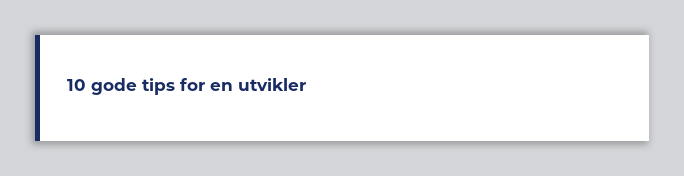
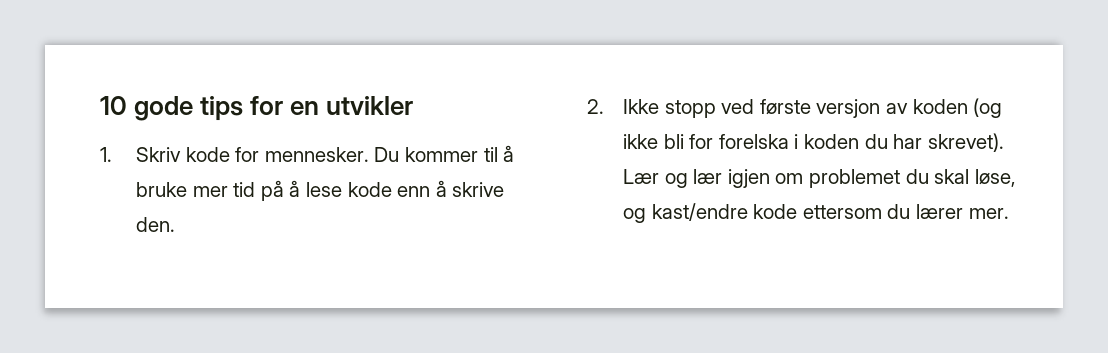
(306, 84) none -> [100,145,515,162] [136,180,505,201] [136,217,176,232] [587,98,1003,118] [623,133,1004,152] [623,169,1016,188] [623,203,1009,223] // 1. Skriv kode for mennesker. Du kommer til å bruke mer tid på å lese kode enn å skrive den. // 2. Ikke stopp ved første versjon av koden (og ikke bli for forelska i koden du har skrevet). Lær og lær igjen om problemet du skal løse, og kast/endre kode ettersom du lærer mer.

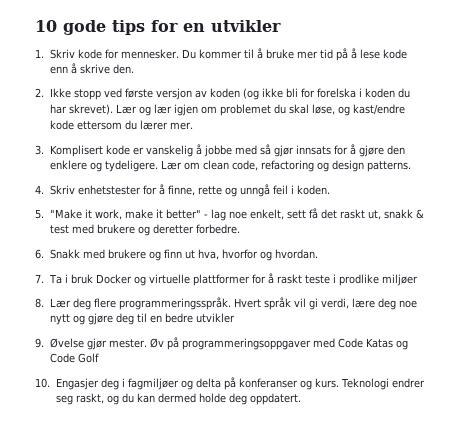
(1009, 213) none -> [35,144,406,157] [50,160,412,172] [35,184,331,197] [35,208,425,221] [50,224,241,236] [35,249,319,261] [35,273,419,286] [35,297,418,310] [50,313,236,325] [35,337,409,350] [50,353,100,363] [35,377,426,390] [55,393,301,405] // 3. Komplisert kode er vanskelig å jobbe med så gjør innsats for å gjøre den enklere og tydeligere. Lær om clean code, refactoring og design patterns. // 4. Skriv enhetstester for å finne, rette og unngå feil i koden. // 5. "Make it work, make it better" - lag noe enkelt, sett få det raskt ut, snakk & test med brukere og deretter forbedre. // 6. Snakk med brukere og finn ut hva, hvorfor og hvordan. // 7. Ta i bruk Docker og virtuelle plattformer for å raskt teste i prodlike miljøer // 8. Lær deg flere programmeringsspråk. Hvert språk vil gi verdi, lære deg noe nytt og gjøre deg til en bedre utvikler // 9. Øvelse gjør mester. Øv på programmeringsoppgaver med Code Katas og Code Golf // 10. Engasjer deg i fagmiljøer og delta på konferanser og kurs. Teknologi endrer seg raskt, og du kan dermed holde deg oppdatert.

